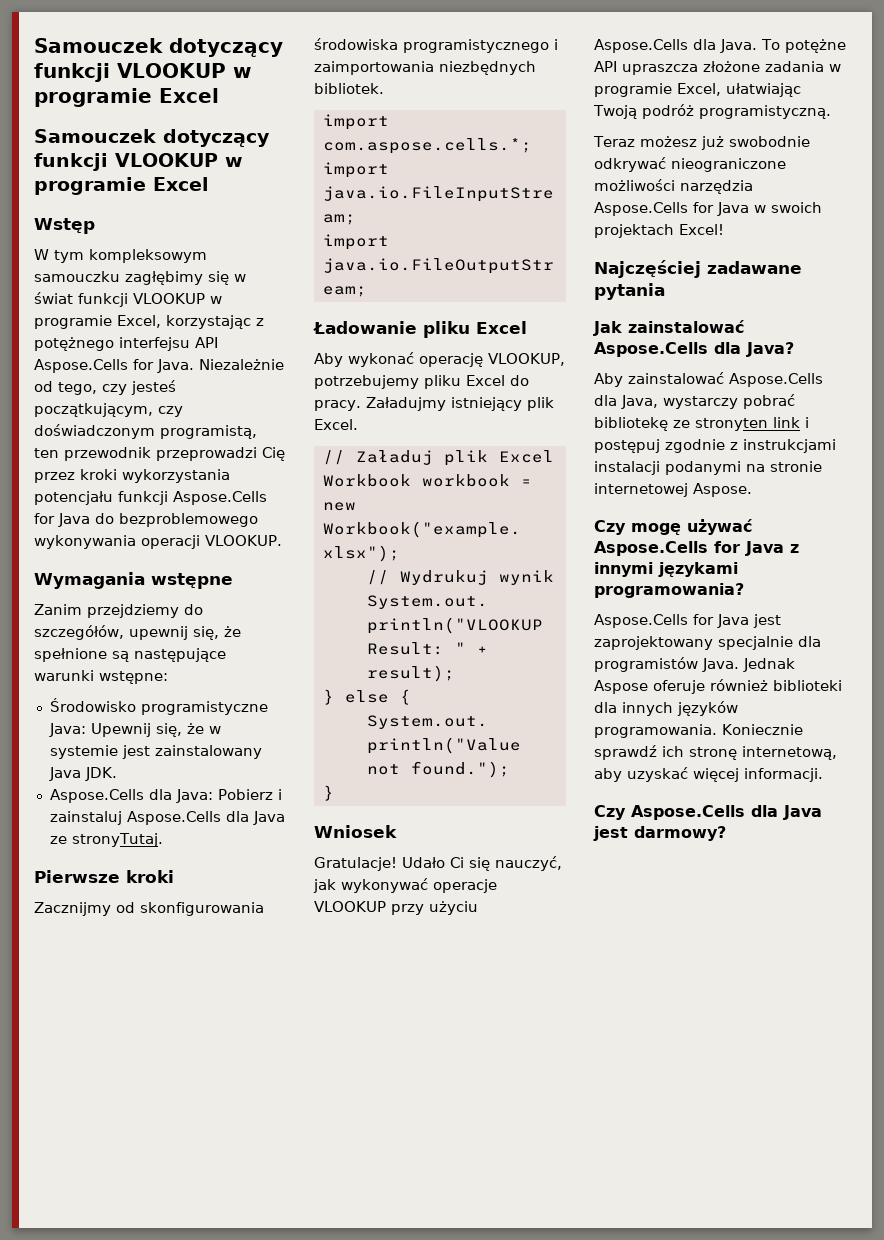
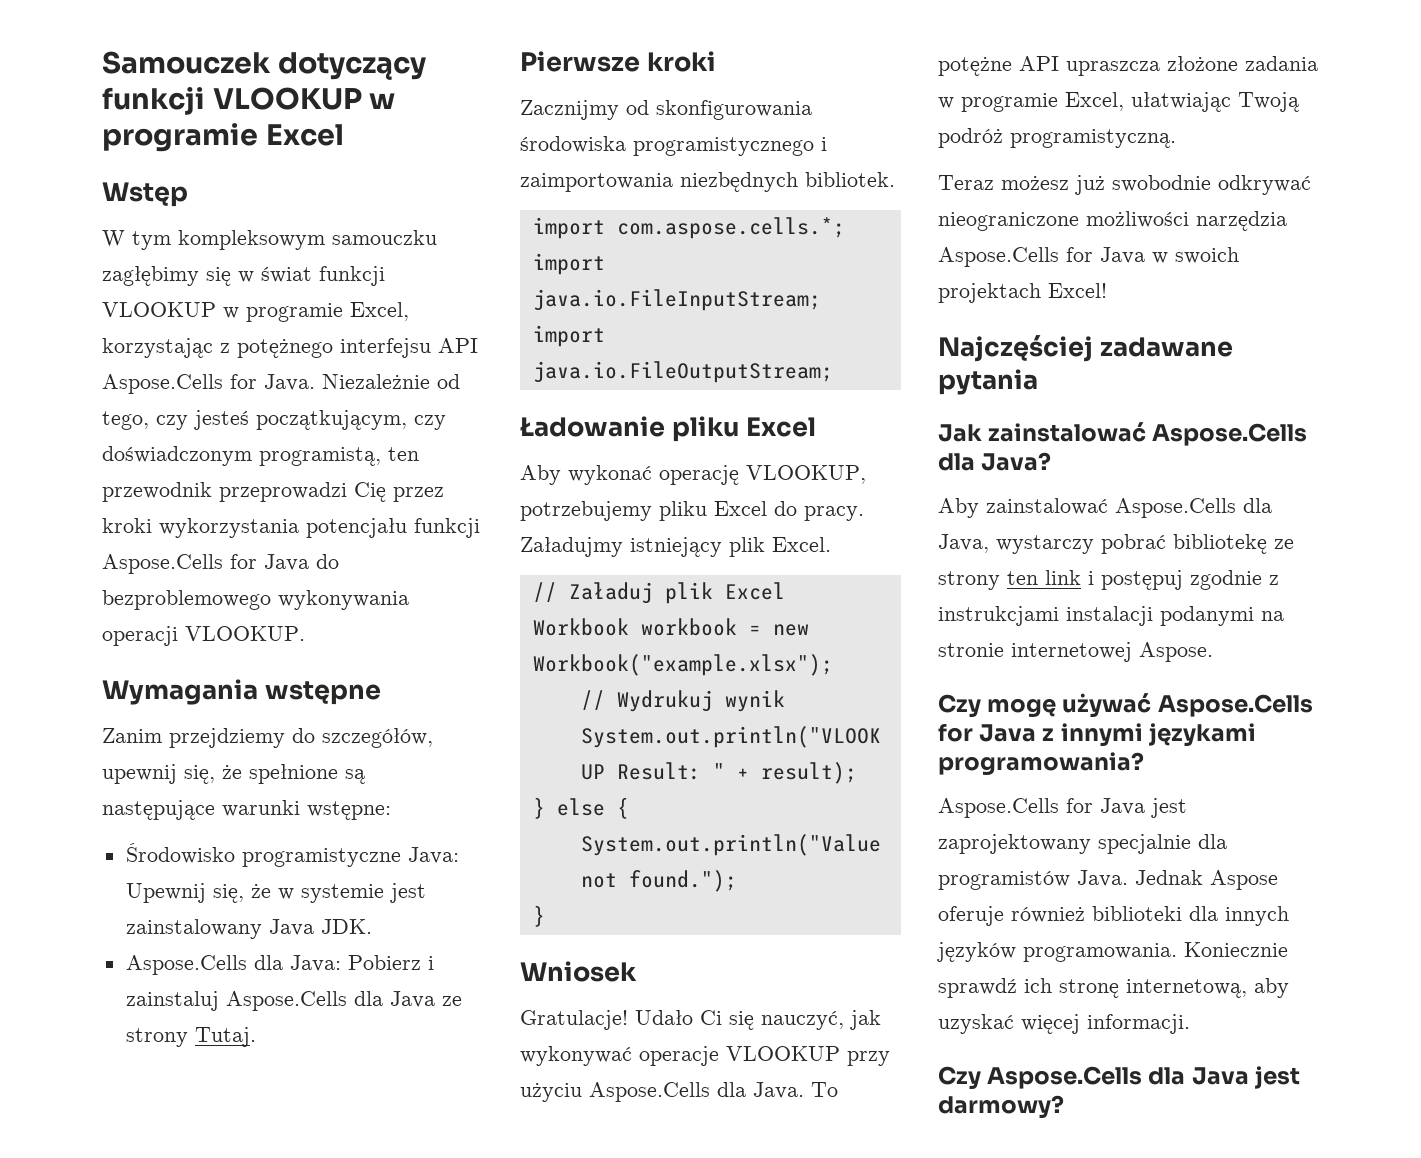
[34,38,283,57] [34,63,251,82] [34,88,219,107] [34,129,270,147] [34,153,243,171] [34,177,209,195] Samouczek dotyczący funkcji VLOOKUP w programie Excel // Samouczek dotyczący funkcji VLOOKUP w programie Excel -> [102,51,426,80] [102,87,396,115] [102,123,344,152] Samouczek dotyczący funkcji VLOOKUP w programie Excel
[71,833,163,847] stronyTutaj. -> [125,1027,256,1047] strony Tutaj.
[695,418,768,431] stronyten -> [938,571,1038,590] strony ten

